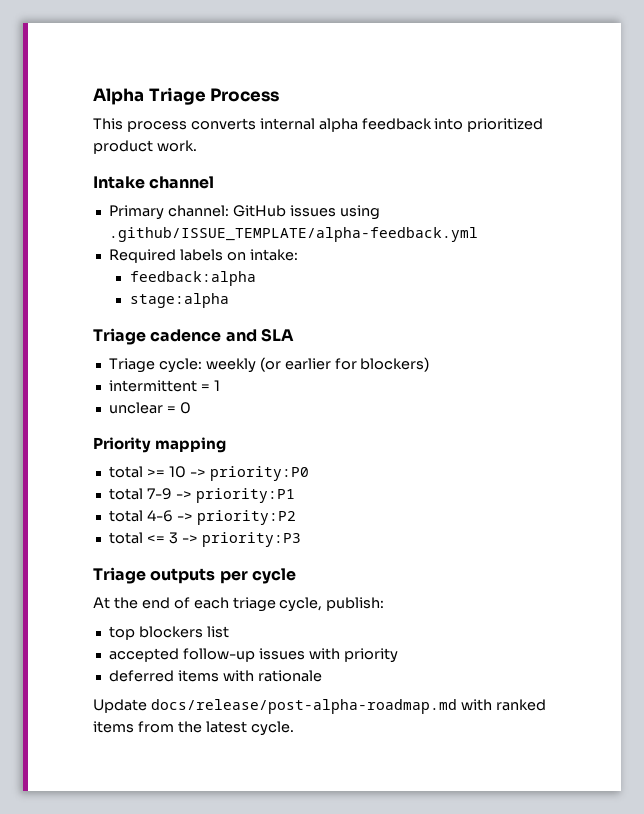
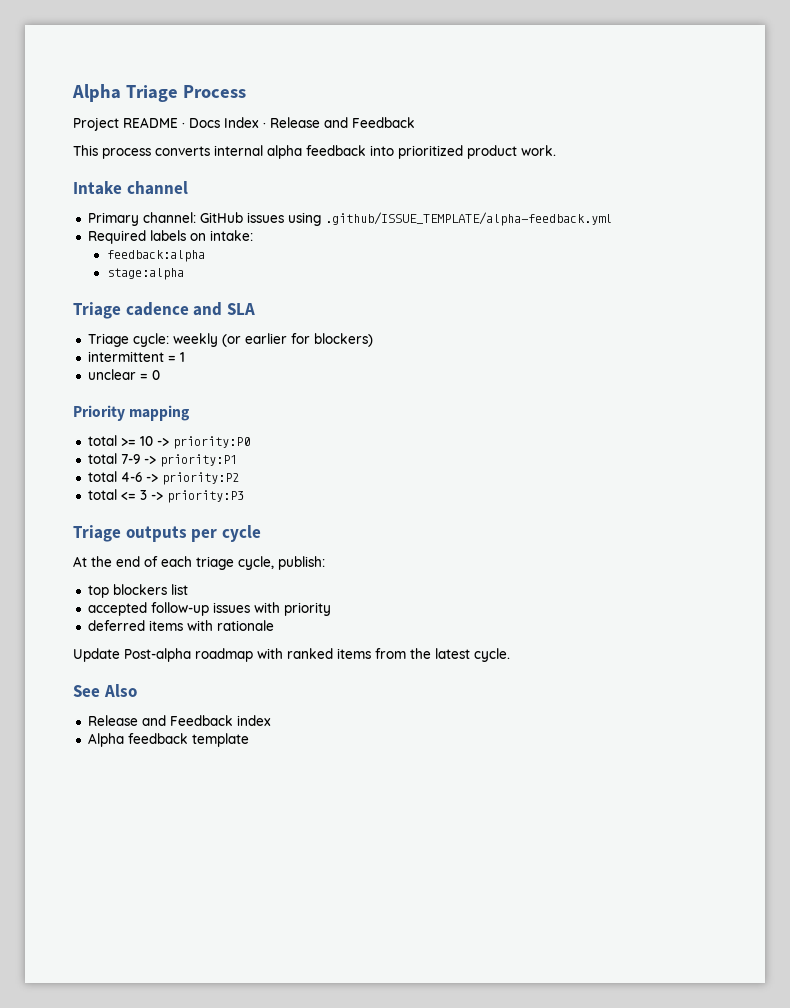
(280, 95) none -> [73,117,415,131] // Project README · Docs Index · Release and Feedback
[150,699,457,714] docs/release/post-alpha-roadmap.md -> [124,648,253,662] Post-alpha roadmap
(294, 728) none -> [73,684,137,697] [87,715,271,726] [87,733,249,747] // See Also // Release and Feedback index // Alpha feedback template

